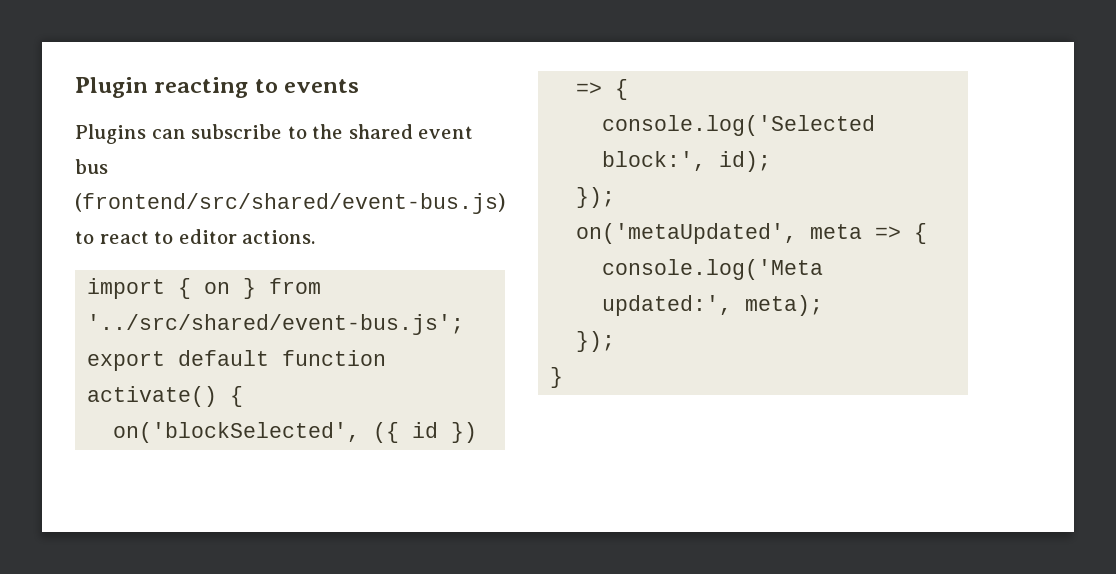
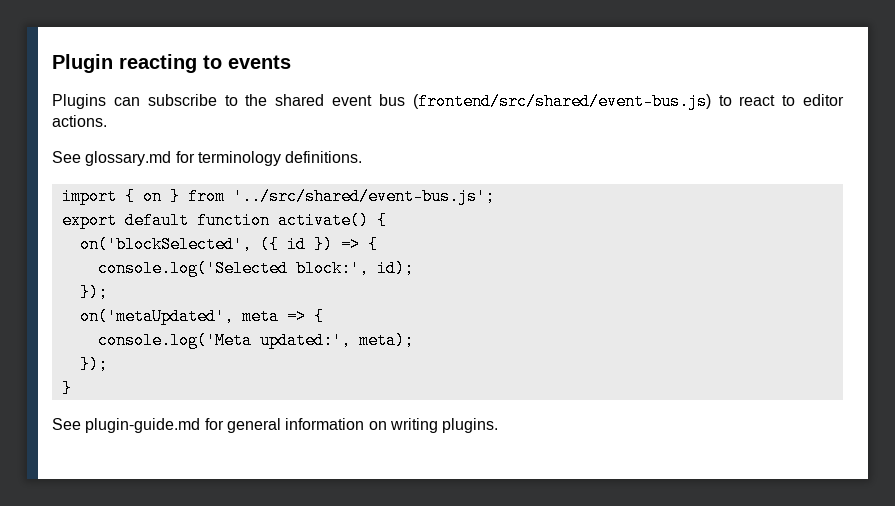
(316, 237) none -> [52,151,363,166] // See glossary.md for terminology definitions.
(564, 377) none -> [52,418,499,433] // See plugin-guide.md for general information on writing plugins.

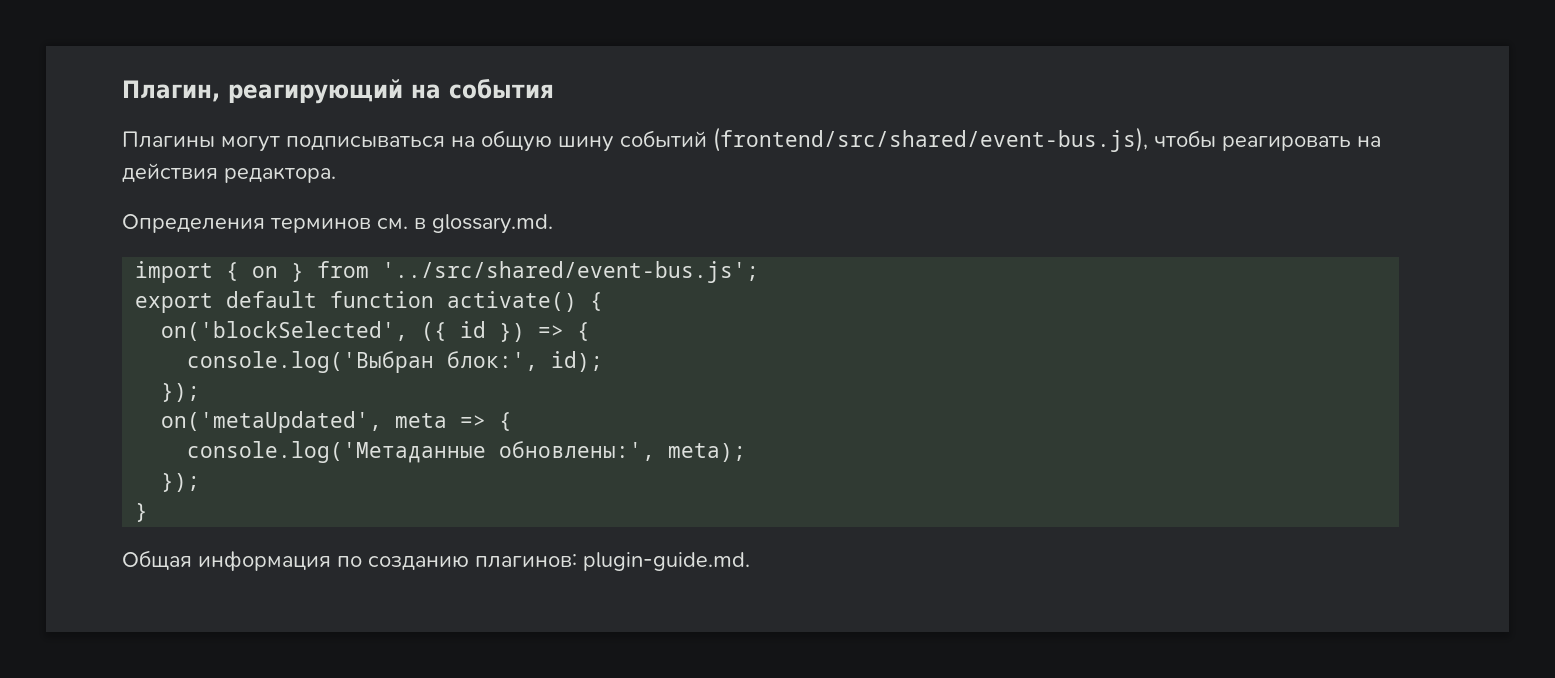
[52,54,291,73] [52,93,845,110] [52,115,107,127] [52,151,363,166] Plugin reacting to events // Plugins can subscribe to the shared event bus (frontend/src/shared/event-bus.js) to react to editor actions. // See glossary.md for terminology definitions. -> [122,78,554,104] [122,127,1381,152] [122,163,336,183] [122,214,553,234] Плагин, реагирующий на события // Плагины могут подписываться на общую шину событий (frontend/src/shared/event-bus.js), чтобы реагировать на действия редактора. // Определения терминов см. в glossary.md.
[97,260,369,277] console.log('Selected block:', -> [187,351,539,373] console.log('Выбран блок:',
[97,332,351,349] console.log('Meta updated:', -> [187,441,656,463] console.log('Метаданные обновлены:',
[52,418,499,433] See plugin-guide.md for general information on writing plugins. -> [122,550,750,571] Общая информация по созданию плагинов: plugin-guide.md.

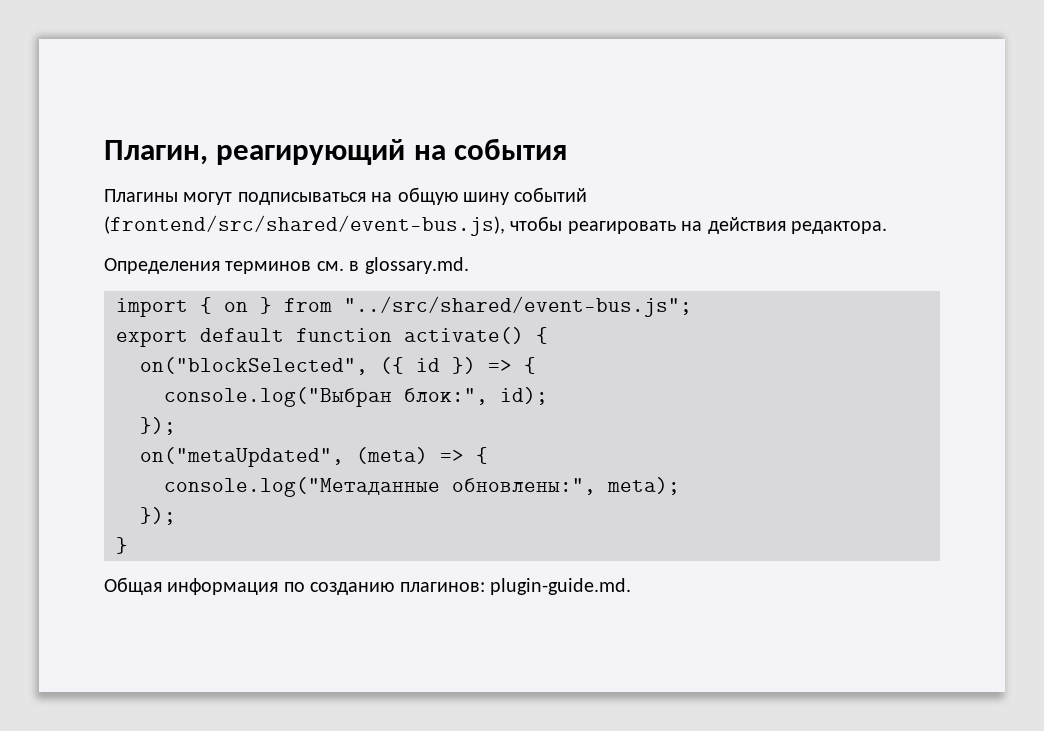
[382,261,760,283] '../src/shared/event-bus.js'; -> [344,296,692,317] "../src/shared/event-bus.js";
[161,321,409,341] on('blockSelected', -> [140,357,368,375] on("blockSelected",
[187,351,539,373] console.log('Выбран блок:', -> [164,387,488,407] console.log("Выбран блок:",
[161,411,513,433] [187,441,656,463] on('metaUpdated', meta => { // console.log('Метаданные обновлены:', -> [140,447,488,467] [164,477,596,497] on("metaUpdated", (meta) => { // console.log("Метаданные обновлены:",

